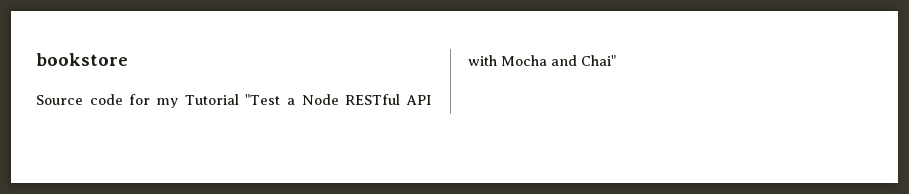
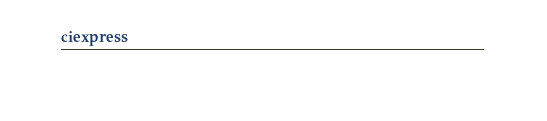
[36,53,128,66] [36,94,431,108] [468,55,616,66] bookstore // Source code for my Tutorial "Test a Node RESTful API with Mocha and Chai" -> [61,31,128,46] ciexpress

